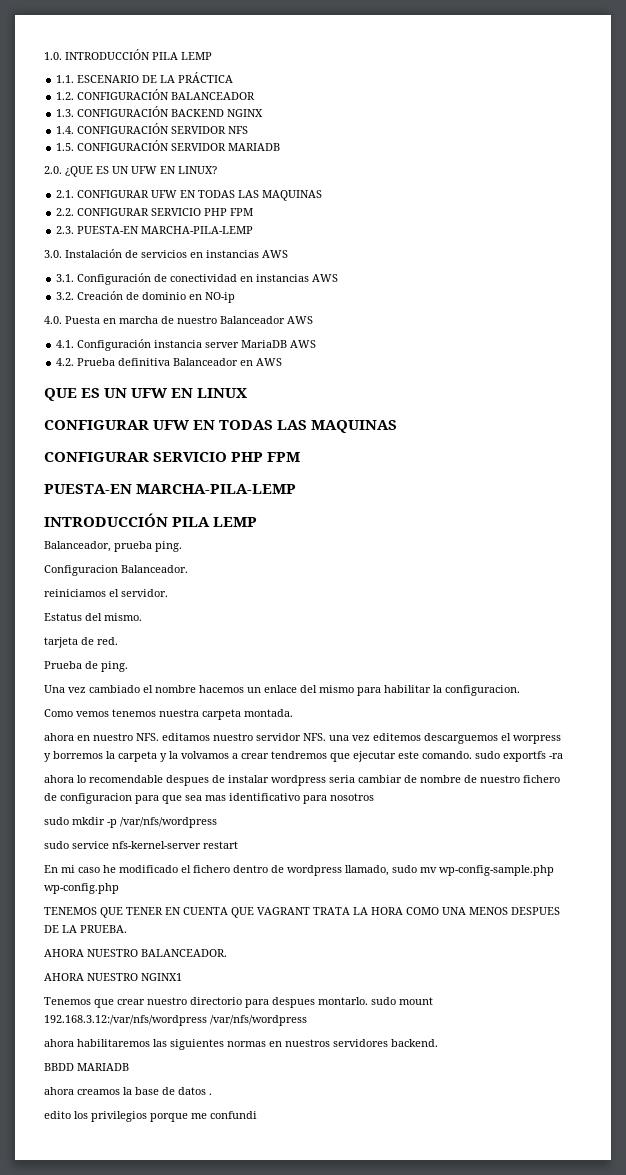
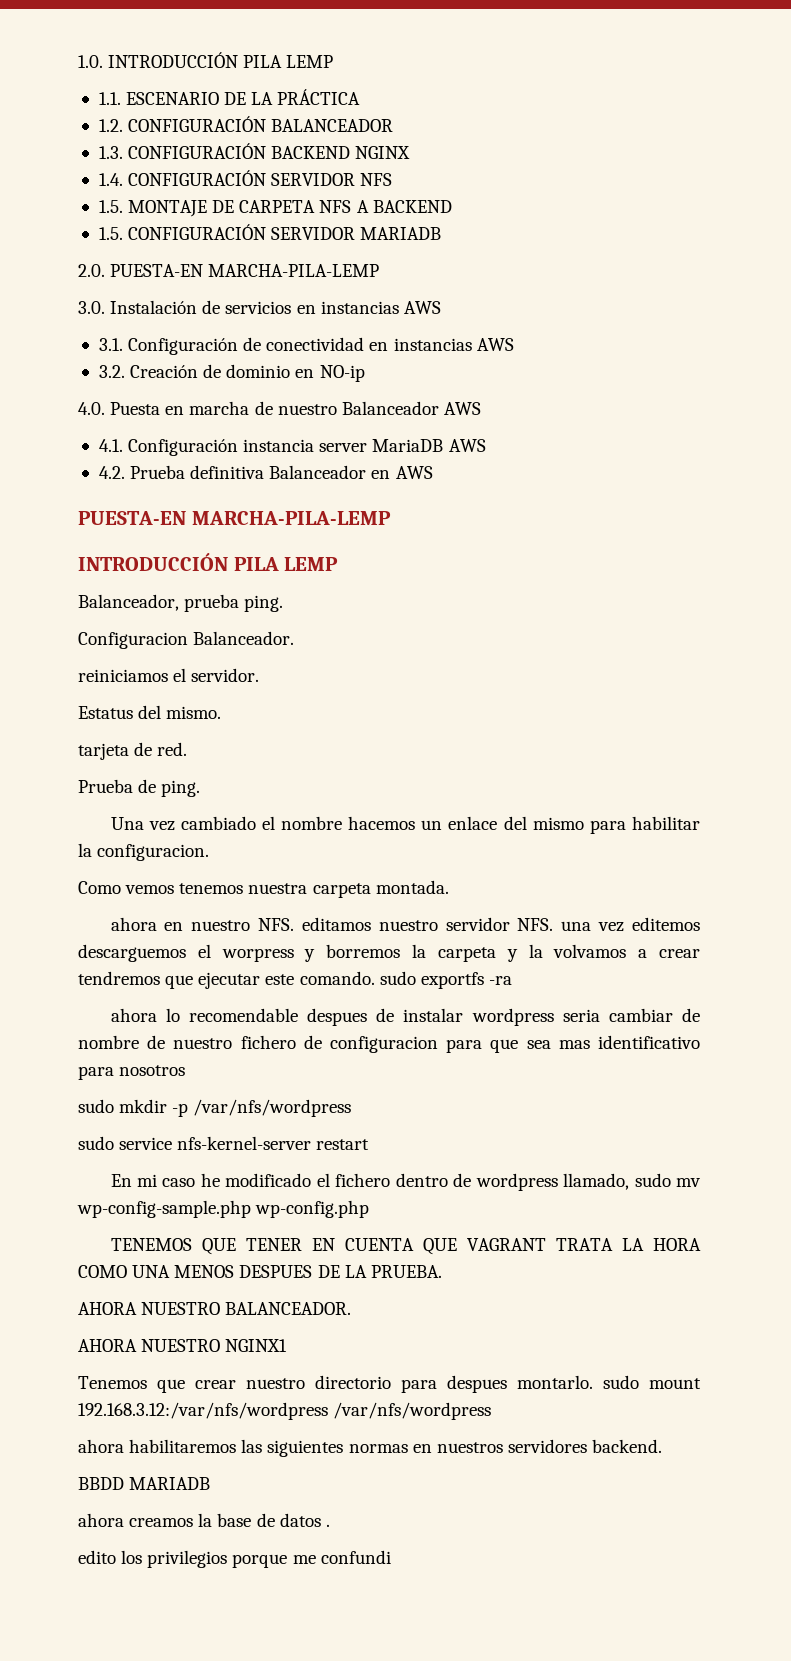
(249, 130) none -> [98,200,452,217] // 1.5. MONTAJE DE CARPETA NFS A BACKEND
[65,166,217,177] [56,190,323,201] [56,208,254,216] [56,226,75,234] ¿QUE ES UN UFW EN LINUX? // 2.1. CONFIGURAR UFW EN TODAS LAS MAQUINAS // 2.2. CONFIGURAR SERVICIO PHP FPM // 2.3. -> (105, 270) none
[44,388,248,401] [44,420,398,433] [44,452,301,462] // QUE ES UN UFW EN LINUX // CONFIGURAR UFW EN TODAS LAS MAQUINAS // CONFIGURAR SERVICIO PHP FPM -> (433, 472) none

